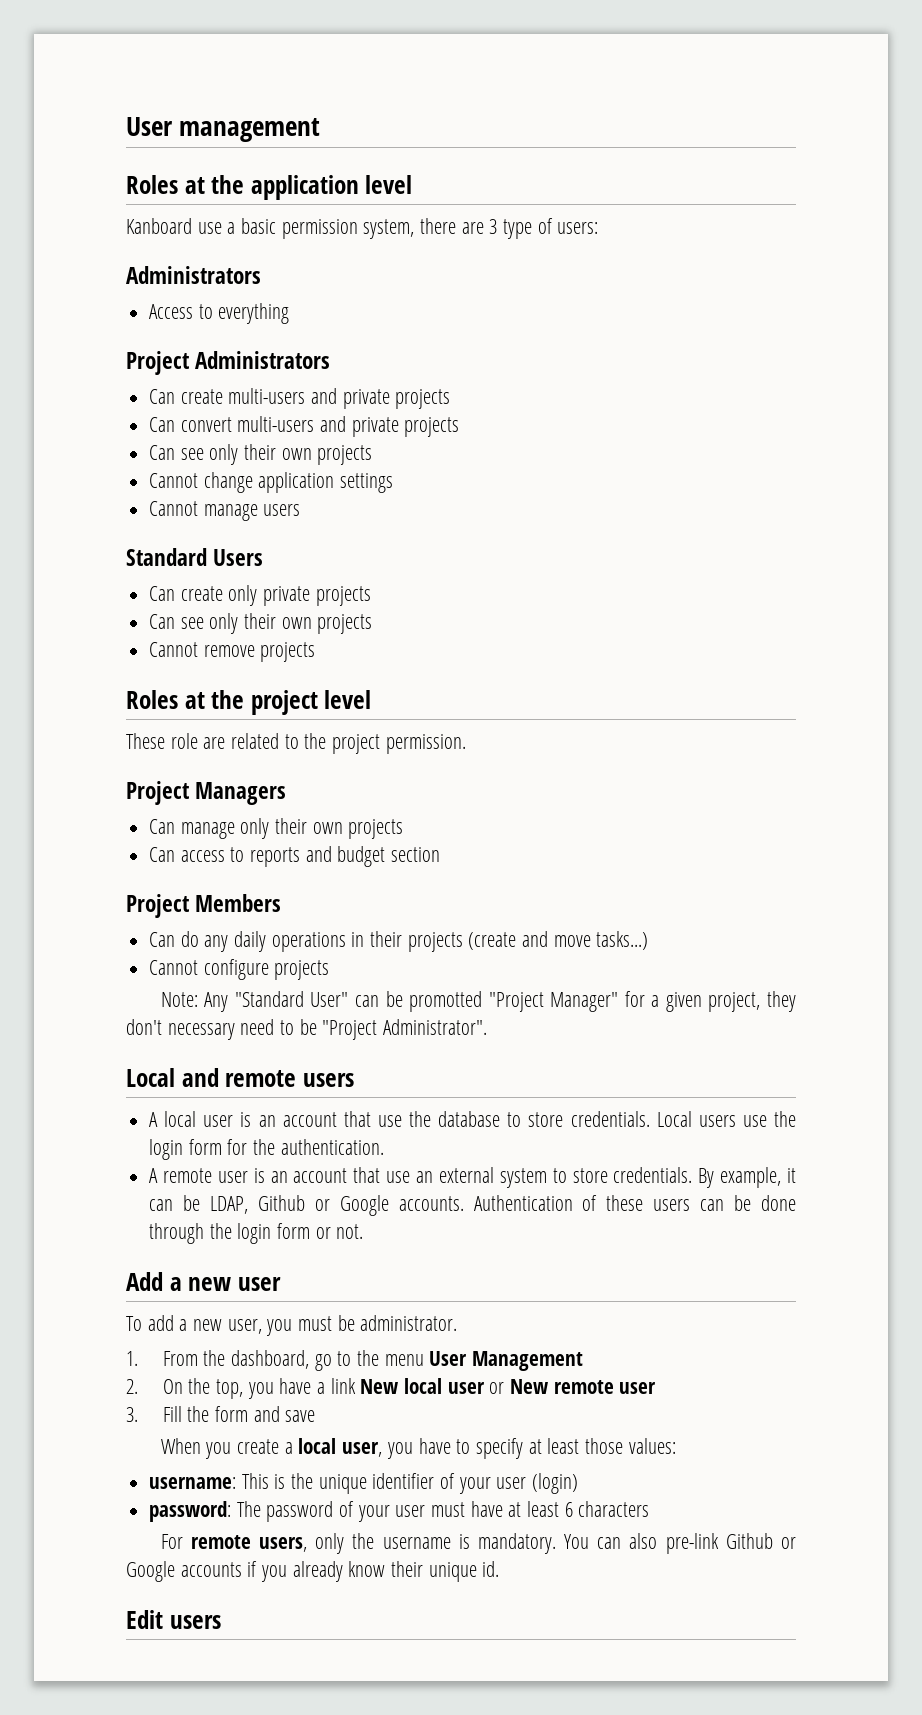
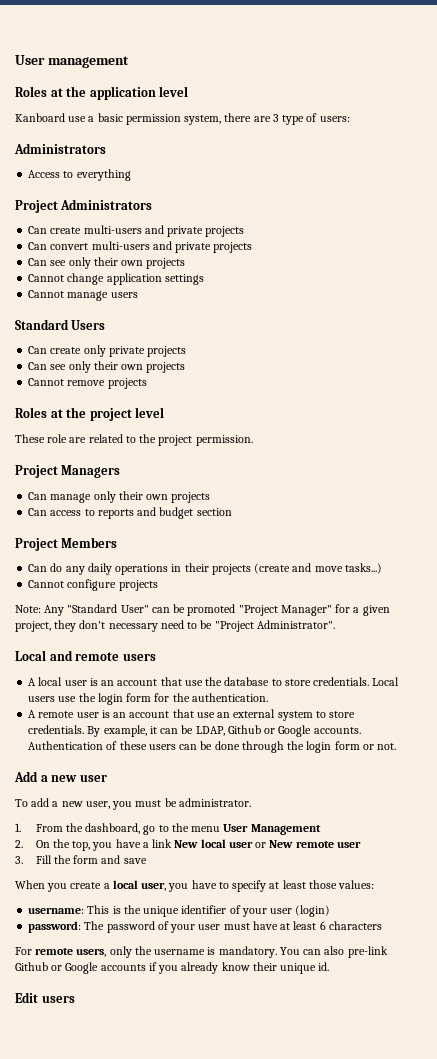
[409,991,483,1012] promotted -> [187,604,236,616] promoted

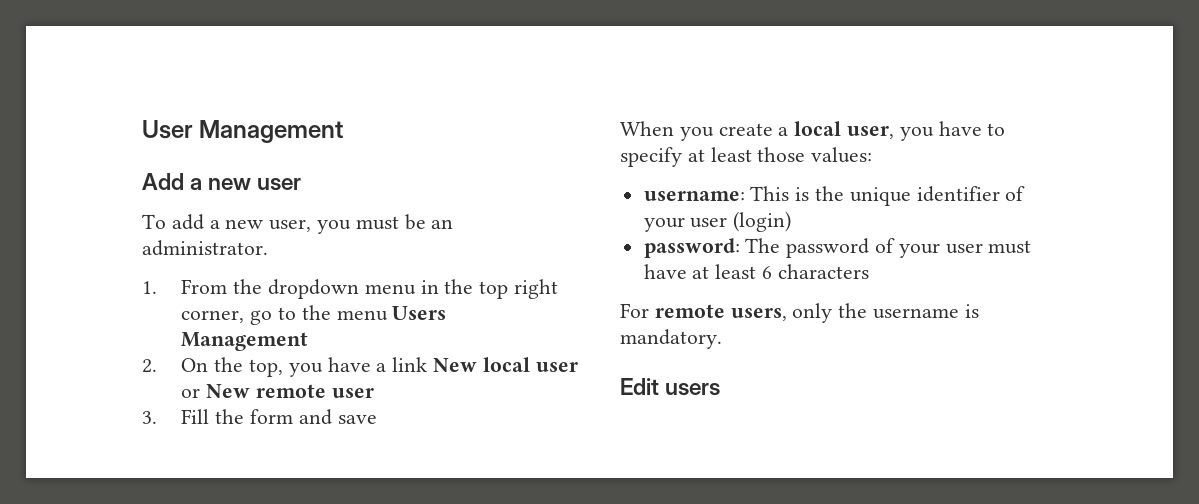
[15,55,129,68] [15,86,189,100] [15,113,350,125] [14,143,106,154] [28,169,131,181] [15,199,153,213] [28,225,245,237] [28,241,253,253] [28,257,186,269] [28,273,204,285] [28,290,138,301] [15,319,106,330] [28,345,187,357] [28,361,186,373] [28,378,147,389] [15,407,165,421] [15,434,253,446] [15,465,121,478] [28,491,211,503] [28,507,232,519] [15,537,118,551] [28,563,382,575] [28,579,158,591] [15,604,390,616] [15,620,335,632] [15,650,156,661] [28,677,400,686] [28,693,268,705] [28,709,356,721] [28,725,361,737] [28,741,397,753] User management // Roles at the application level // Kanboard use a basic permission system, there are 3 type of users: // Administrators // Access to everything // Project Administrators // Can create multi-users and private projects // Can convert multi-users and private projects // Can see only their own projects // Cannot change application settings // Cannot manage users // Standard Users // Can create only private projects // Can see only their own projects // Cannot remove projects // Roles at the project level // These role are related to the project permission. // Project Managers // Can manage only their own projects // Can access to reports and budget section // Project Members // Can do any daily operations in their projects (create and move tasks...) // Cannot configure projects // Note: Any "Standard User" can be promoted "Project Manager" for a given project, they don't necessary need to be "Project Administrator". // Local and remote users // A local user is an account that use the database to store credentials. Local users use the login form for the authentication. // A remote user is an account that use an external system to store credentials. By example, it can be LDAP, Github or Google accounts. Authentication of these users can be done through the login form or not. -> [142,120,344,143] User Management
(177, 802) none -> [431,219,454,229] an
[85,823,141,834] dashboard, -> [267,279,558,299] [181,310,245,323] dropdown menu in the top right corner,
[223,824,249,832] User -> [392,306,447,320] Users
[279,946,388,958] [15,962,330,974] You can also pre-link Github or Google accounts if you already know their unique id. -> (722, 339) none

